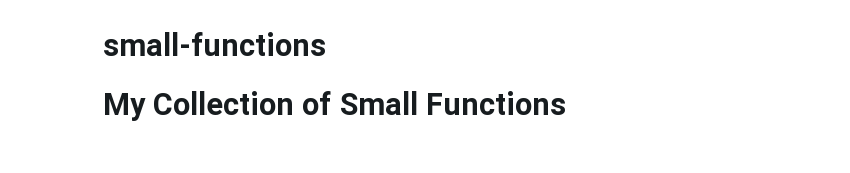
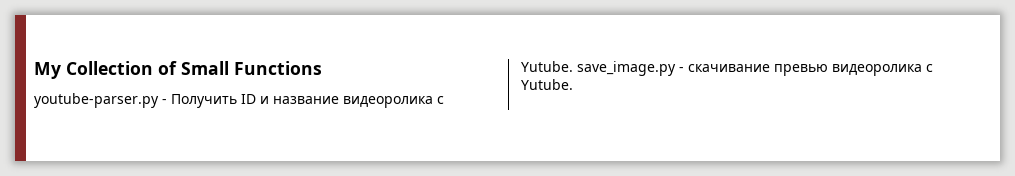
[103,32,326,56] small-functions // -> (34, 70) none
(566, 103) none -> [34,93,444,108] [521,61,933,76] [521,79,573,90] // youtube-parser.py - Получить ID и название видеоролика с Yutube. save_image.py - скачивание превью видеоролика с Yutube.

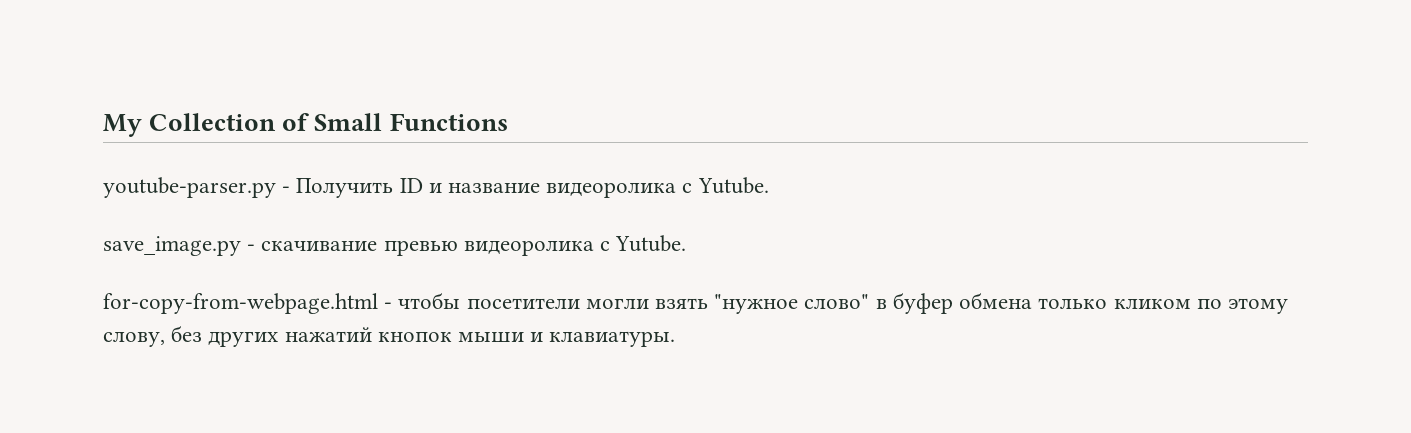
(573, 66) none -> (769, 185) //
(573, 84) none -> [103,292,1288,314] [103,325,676,347] // for-copy-from-webpage.html - чтобы посетители могли взять "нужное слово" в буфер обмена только кликом по этому слову, без других нажатий кнопок мыши и клавиатуры.

